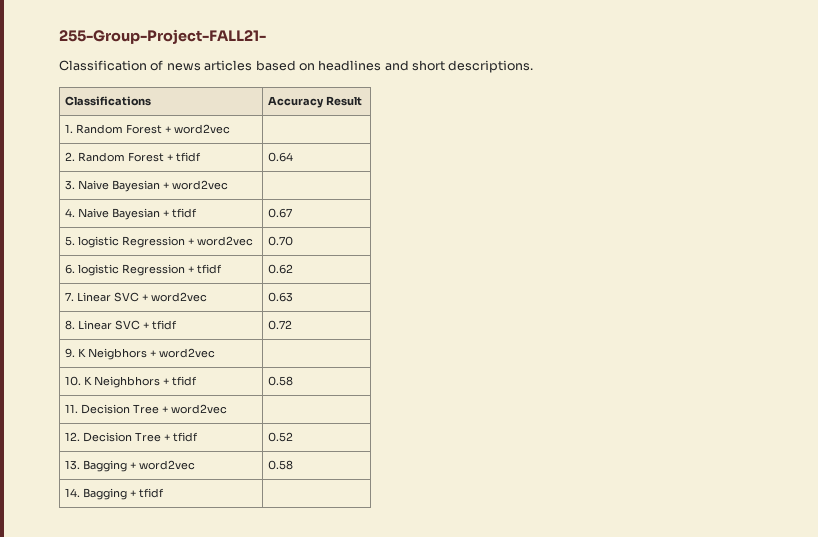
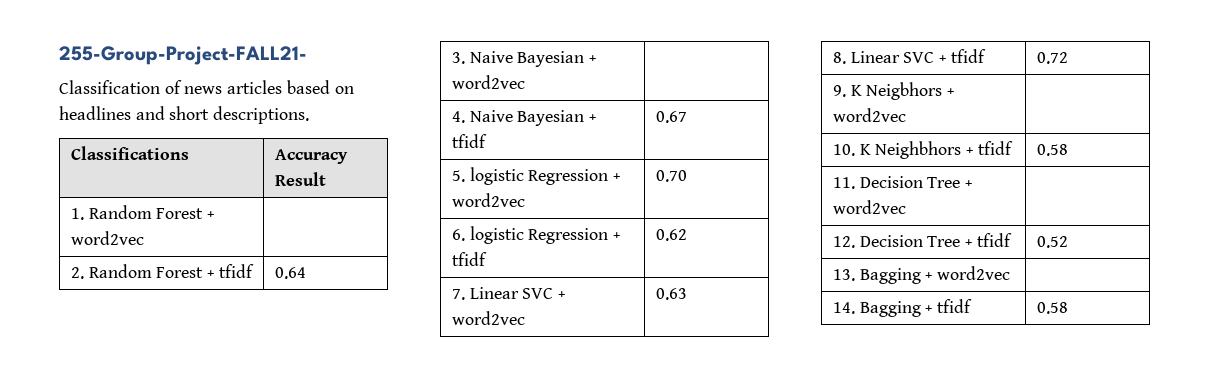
[267,460,293,470] 0.58 -> (1011, 273) none
(164, 493) none -> [1036,302,1068,314] 0.58

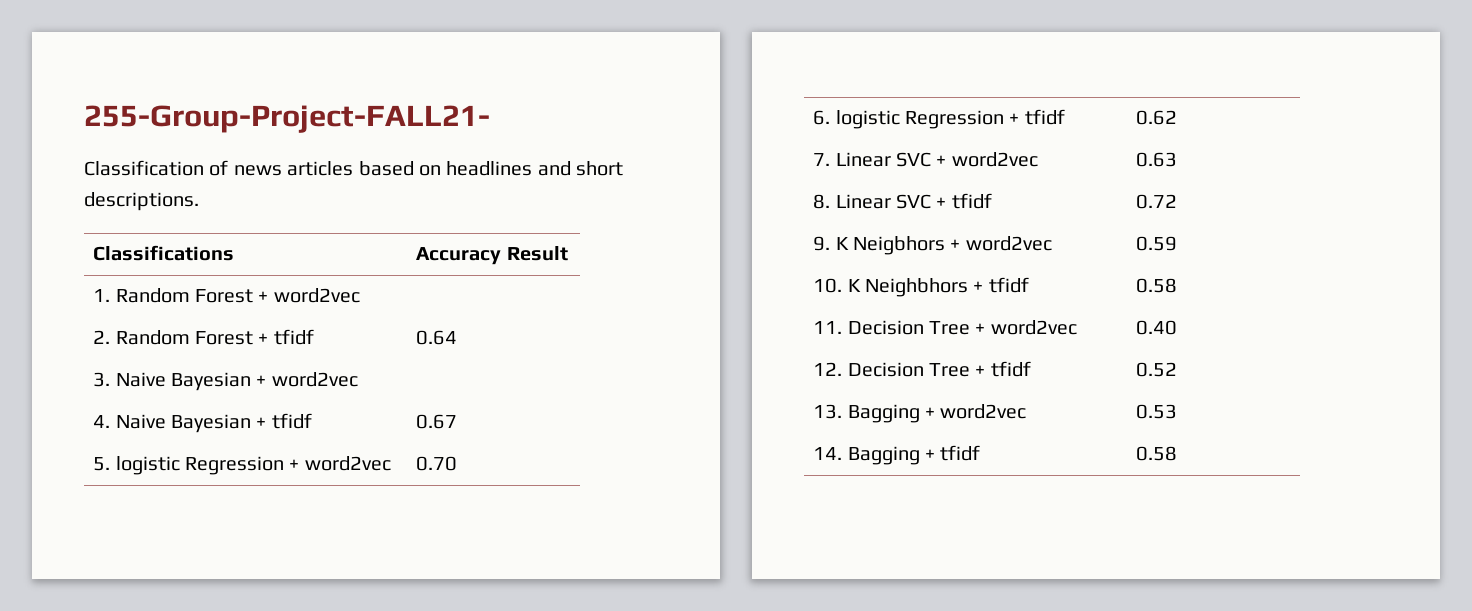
(906, 115) none -> [1136,236,1178,251] 0.59
(906, 207) none -> [1136,320,1178,335] 0.40
(1011, 273) none -> [1136,404,1178,419] 0.53

